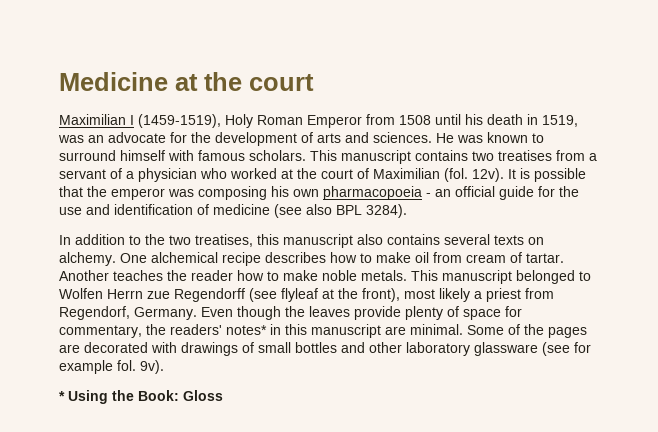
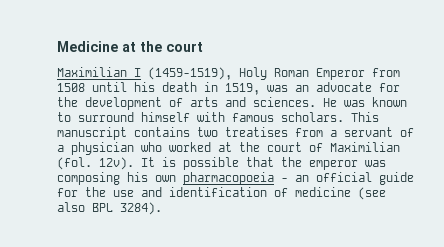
[59,234,544,248] [59,252,564,266] [59,270,591,284] [59,288,554,302] [59,306,522,320] [59,324,587,338] [59,342,591,356] [59,360,164,374] [59,390,223,404] // In addition to the two treatises, this manuscript also contains several texts on alchemy. One alchemical recipe describes how to make oil from cream of tartar. Another teaches the reader how to make noble metals. This manuscript belonged to Wolfen Herrn zue Regendorff (see flyleaf at the front), most likely a priest from Regendorf, Germany. Even though the leaves provide plenty of space for commentary, the readers' notes* in this manuscript are minimal. Some of the pages are decorated with drawings of small bottles and other laboratory glassware (see for example fol. 9v). // * Using the Book: Gloss -> (162, 208) none

